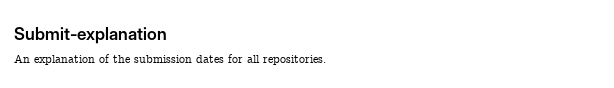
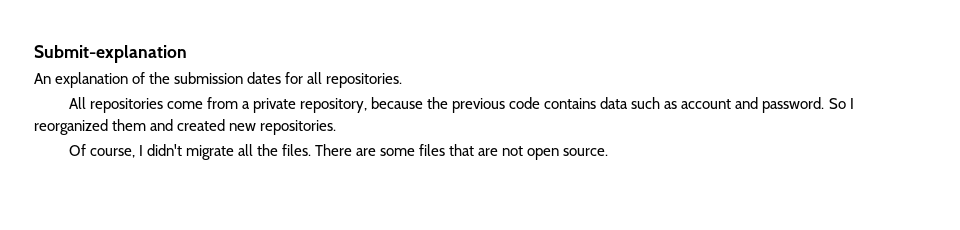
(326, 60) none -> [68,97,854,113] [34,119,337,135] [68,144,609,160] // All repositories come from a private repository, because the previous code contains data such as account and password. So I reorganized them and created new repositories. // Of course, I didn't migrate all the files. There are some files that are not open source.

